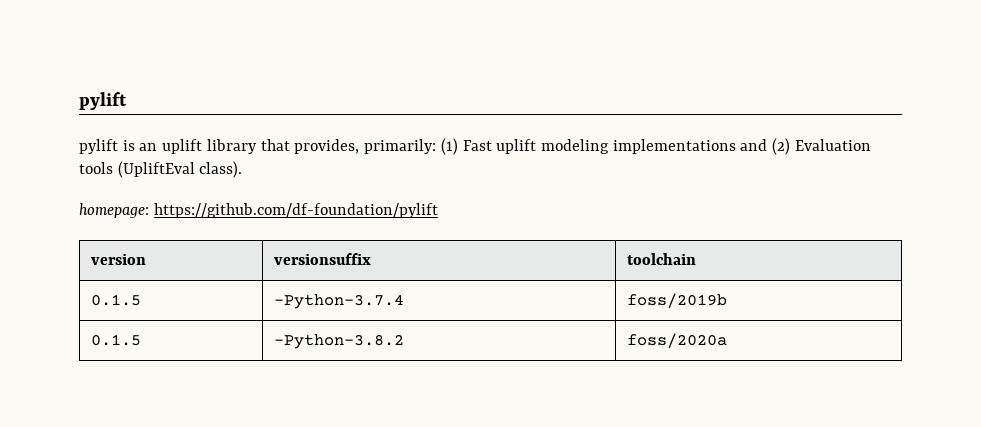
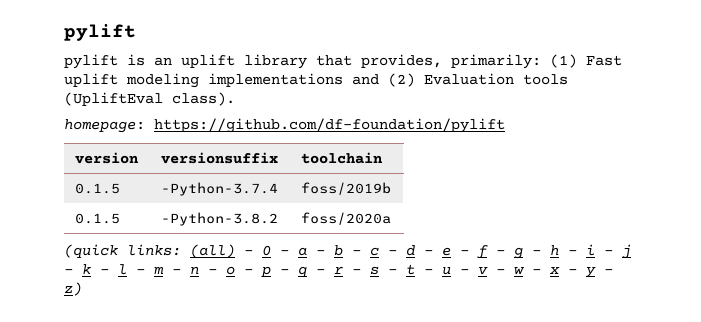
(728, 340) none -> [64,244,631,259] [64,264,613,278] [64,282,82,296] // (quick links: (all) - 0 - a - b - c - d - e - f - g - h - i - j - k - l - m - n - o - p - q - r - s - t - u - v - w - x - y - z)

